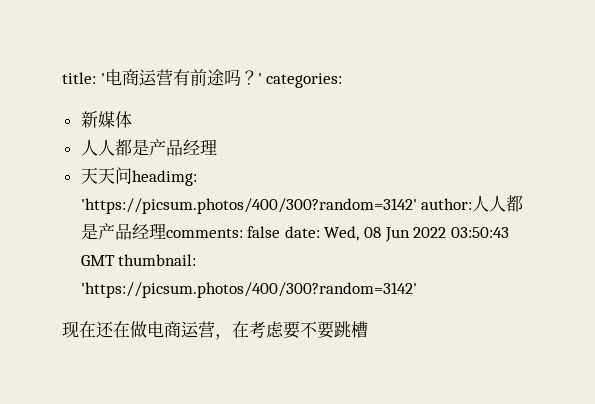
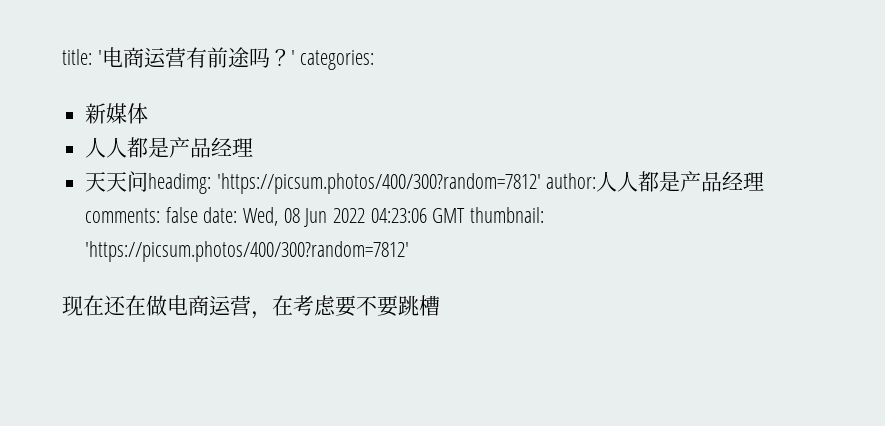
[80,198,417,214] 'https://picsum.photos/400/300?random=3142' -> [216,173,541,194] 'https://picsum.photos/400/300?random=7812'
[450,227,509,238] 03:50:43 -> [370,208,427,223] 04:23:06
[80,282,417,298] 'https://picsum.photos/400/300?random=3142' -> [85,241,410,262] 'https://picsum.photos/400/300?random=7812'

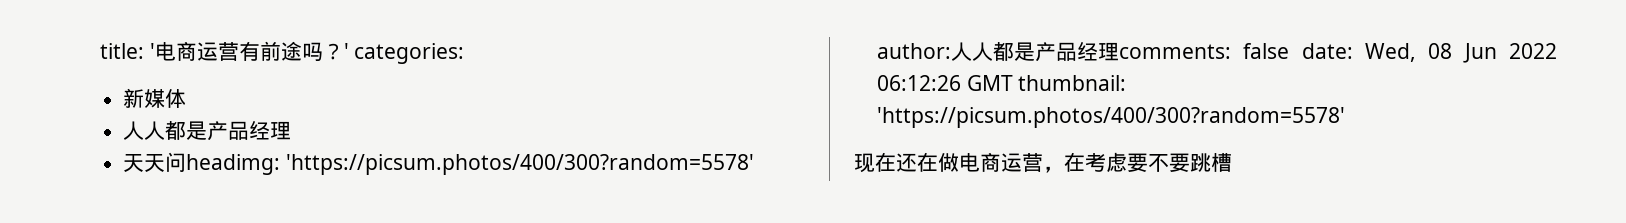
[216,173,541,194] 'https://picsum.photos/400/300?random=7812' -> [285,154,754,175] 'https://picsum.photos/400/300?random=5578'
[370,208,427,223] 04:23:06 -> [877,75,962,91] 06:12:26
[85,241,410,262] 'https://picsum.photos/400/300?random=7812' -> [877,107,1346,128] 'https://picsum.photos/400/300?random=5578'

